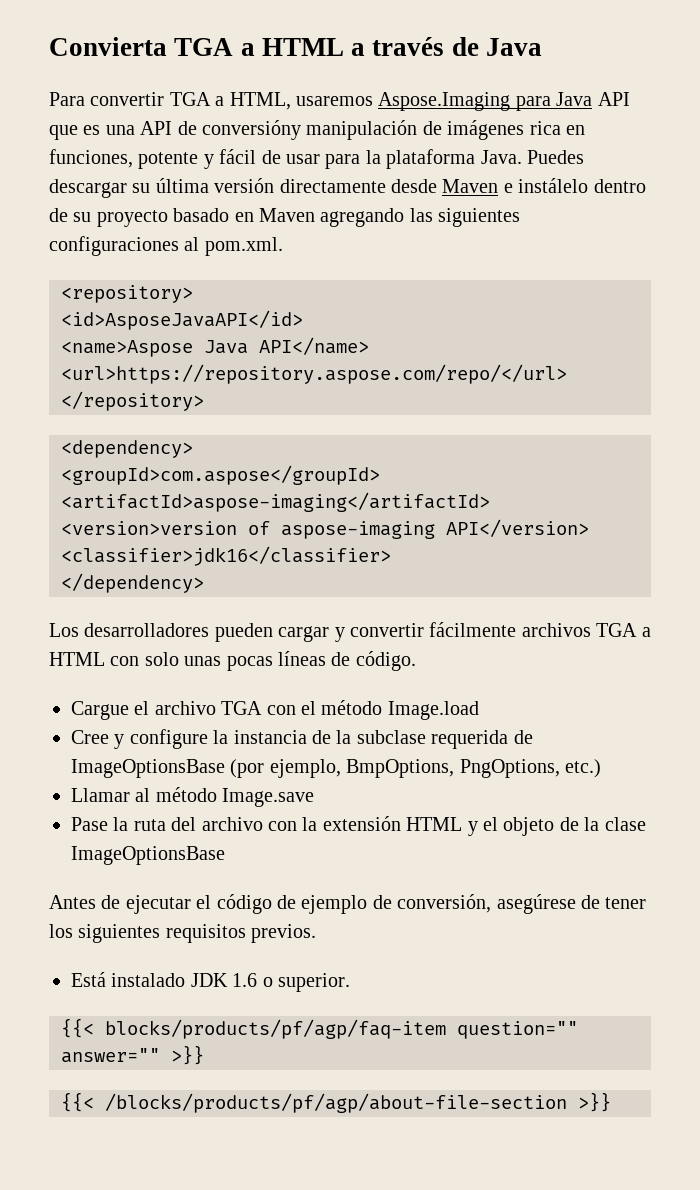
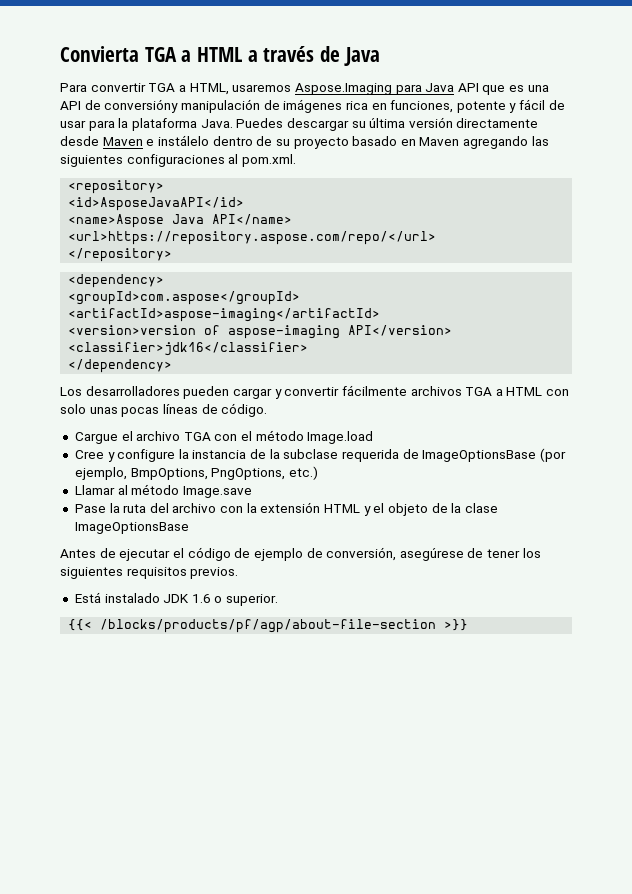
[61,1018,578,1039] [61,1045,204,1065] // {{< blocks/products/pf/agp/faq-item question="" answer="" >}} -> (279, 600) none

